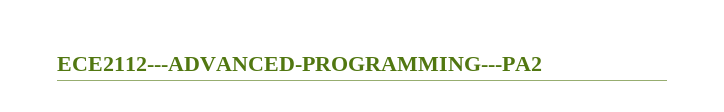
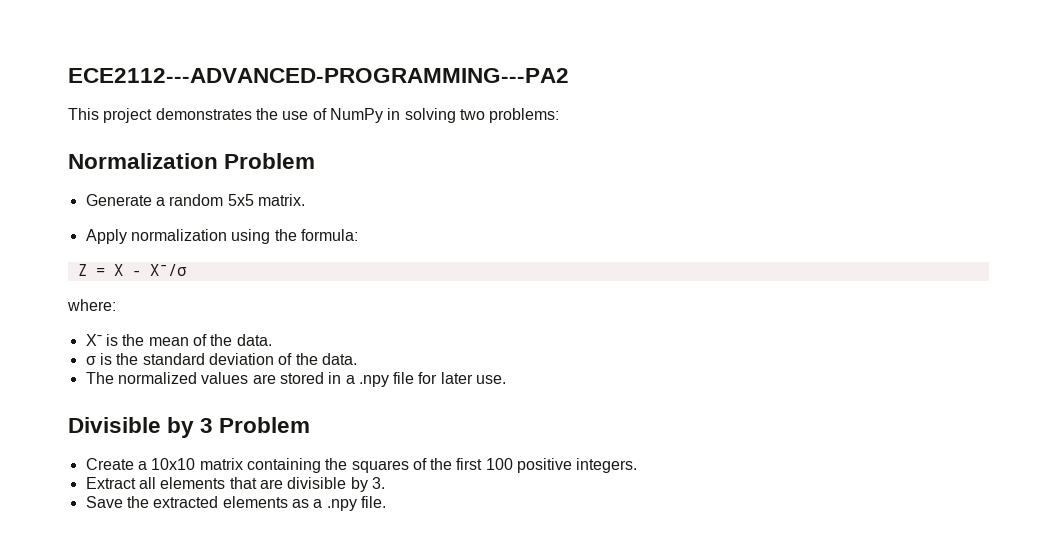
(542, 64) none -> [68,108,560,123] [68,153,316,169] [85,194,305,206] [85,229,358,244] [77,264,187,276] [67,299,116,311] [85,334,272,346] [85,353,357,365] [85,372,507,387] [68,417,311,438] [85,458,638,473] [85,477,385,492] [85,496,386,511] // This project demonstrates the use of NumPy in solving two problems: // Normalization Problem // Generate a random 5x5 matrix. // Apply normalization using the formula: // Z = X - Xˉ/σ // where: // Xˉ is the mean of the data. // σ is the standard deviation of the data. // The normalized values are stored in a .npy file for later use. // Divisible by 3 Problem // Create a 10x10 matrix containing the squares of the first 100 positive integers. // Extract all elements that are divisible by 3. // Save the extracted elements as a .npy file.

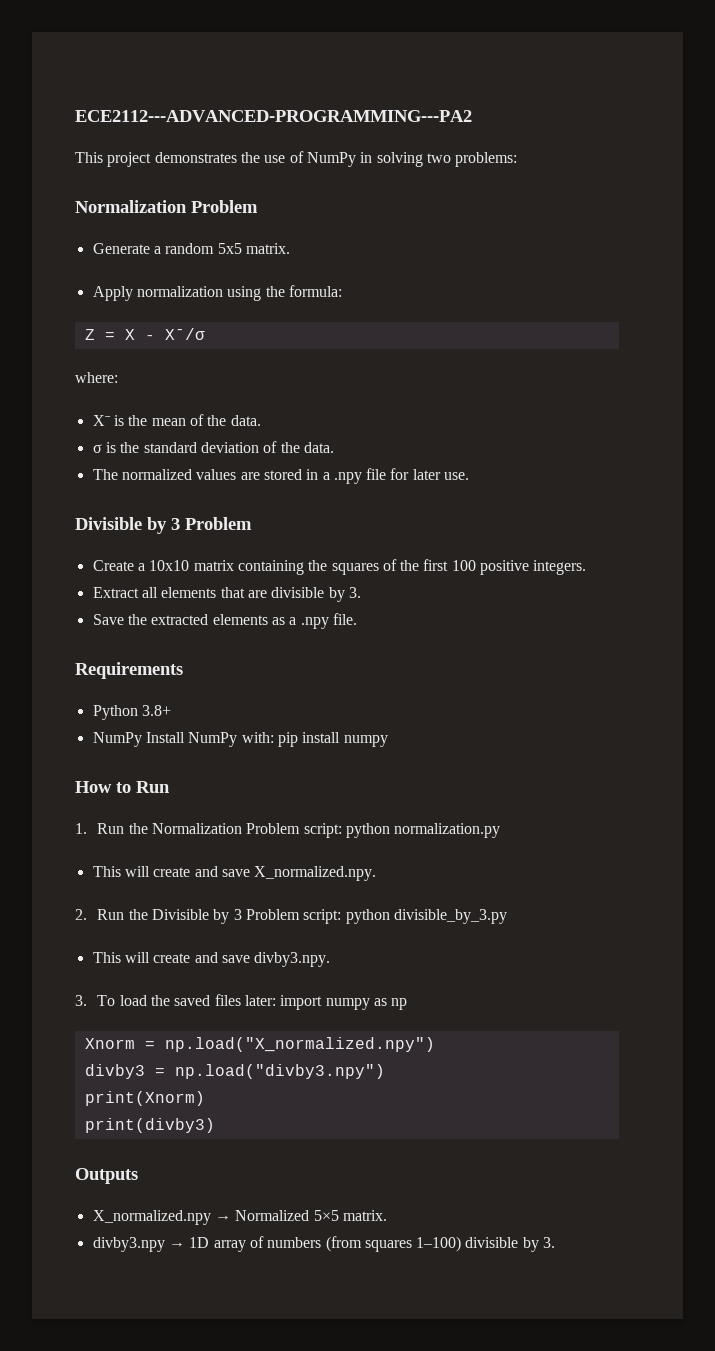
(386, 502) none -> [75,662,183,679] [92,705,171,720] [92,732,388,747] [75,781,170,793] [75,823,501,838] [92,866,377,881] [75,909,508,924] [92,952,331,967] [75,994,408,1010] [84,1037,435,1052] [84,1064,385,1079] [84,1091,205,1106] [84,1118,215,1133] [75,1168,138,1184] [92,1210,387,1225] [92,1236,556,1252] // Requirements // Python 3.8+ // NumPy Install NumPy with: pip install numpy // How to Run // 1. Run the Normalization Problem script: python normalization.py // This will create and save X_normalized.npy. // 2. Run the Divisible by 3 Problem script: python divisible_by_3.py // This will create and save divby3.npy. // 3. To load the saved files later: import numpy as np // Xnorm = np.load("X_normalized.npy") // divby3 = np.load("divby3.npy") // print(Xnorm) // print(divby3) // Outputs // X_normalized.npy → Normalized 5×5 matrix. // divby3.npy → 1D array of numbers (from squares 1–100) divisible by 3.

